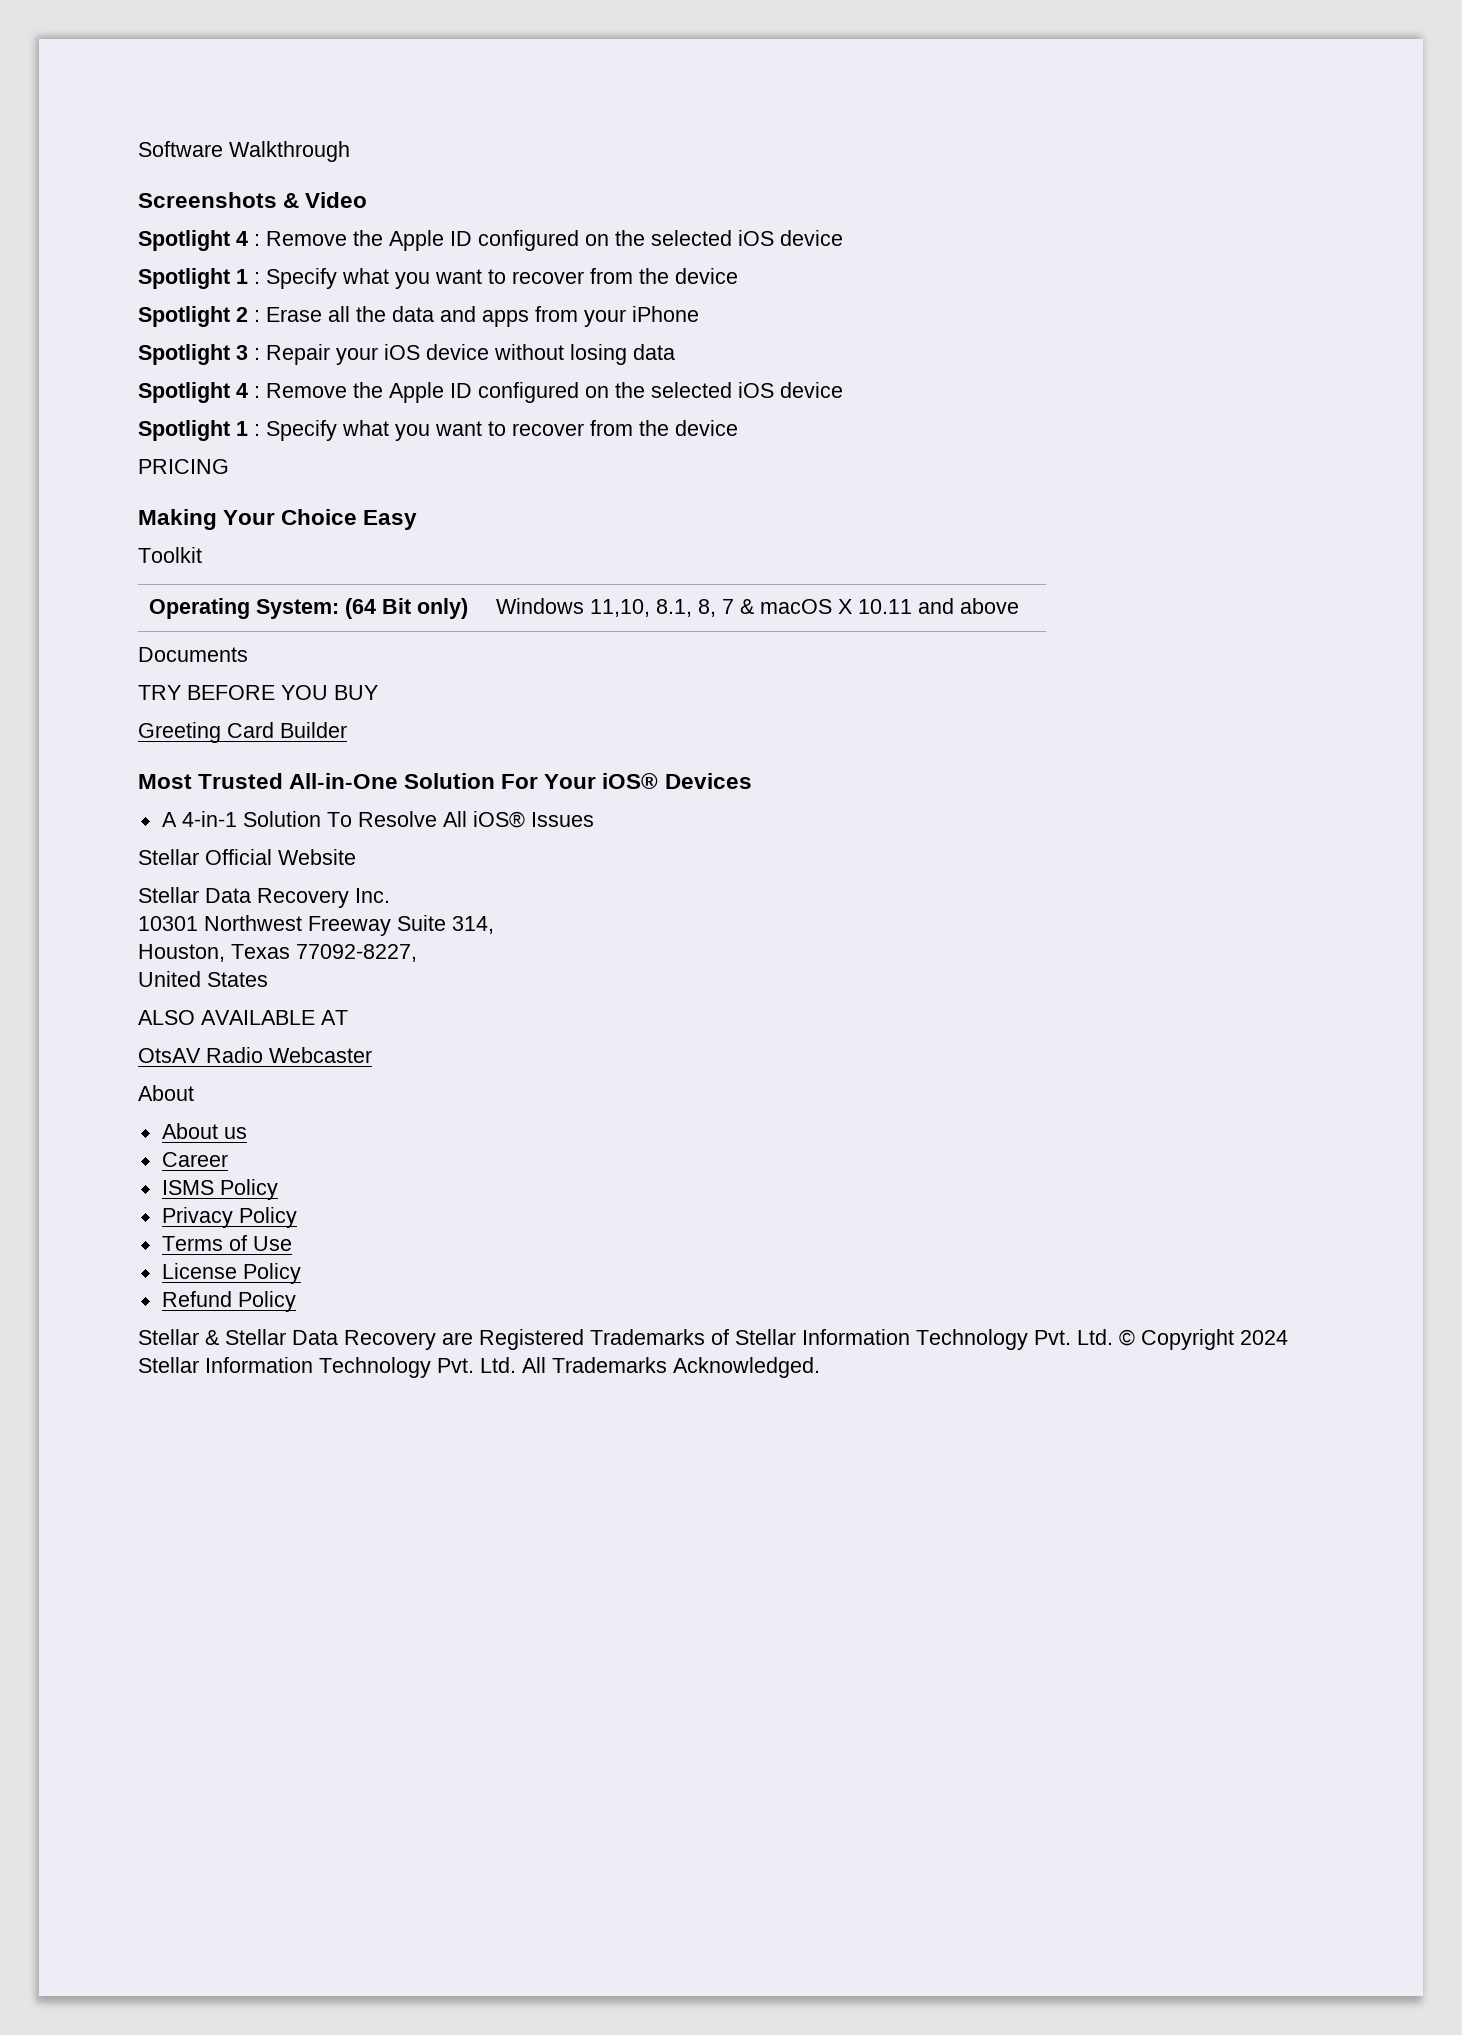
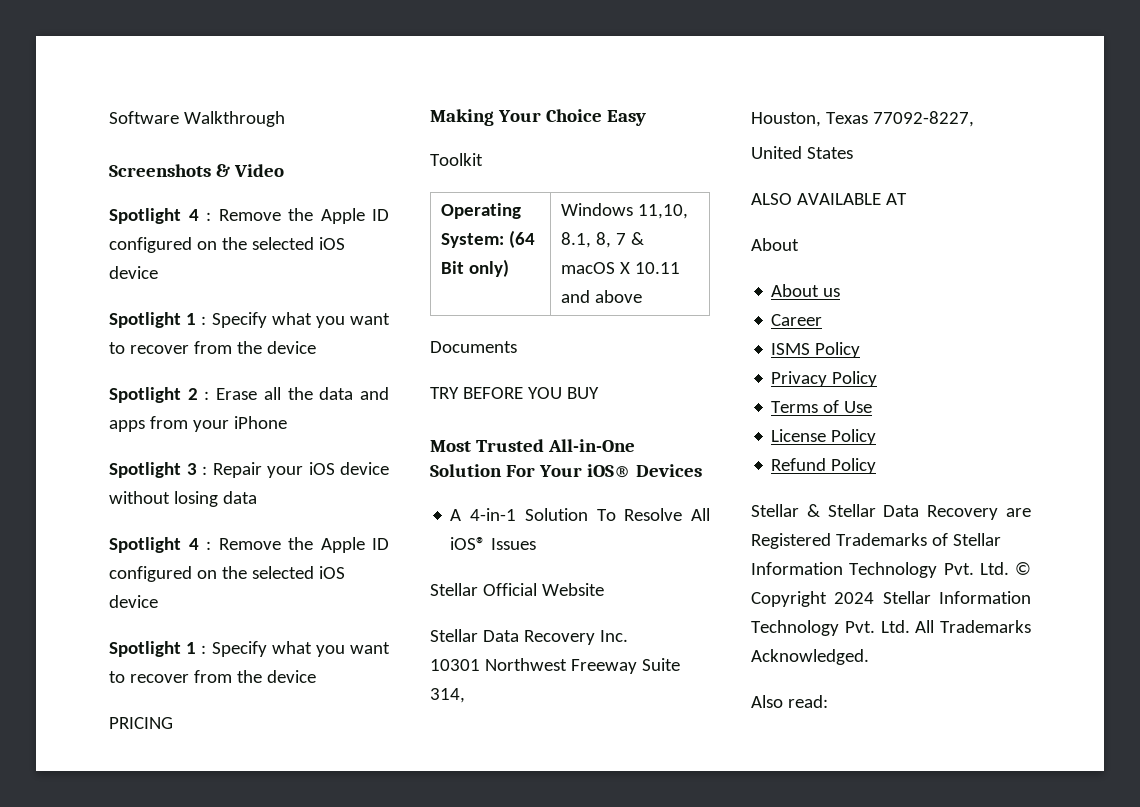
[138,722,347,743] // Greeting Card Builder -> (599, 393) none
[138,1047,372,1063] // OtsAV Radio Webcaster -> (907, 199) none
(820, 1367) none -> [751,695,828,708] // Also read:

